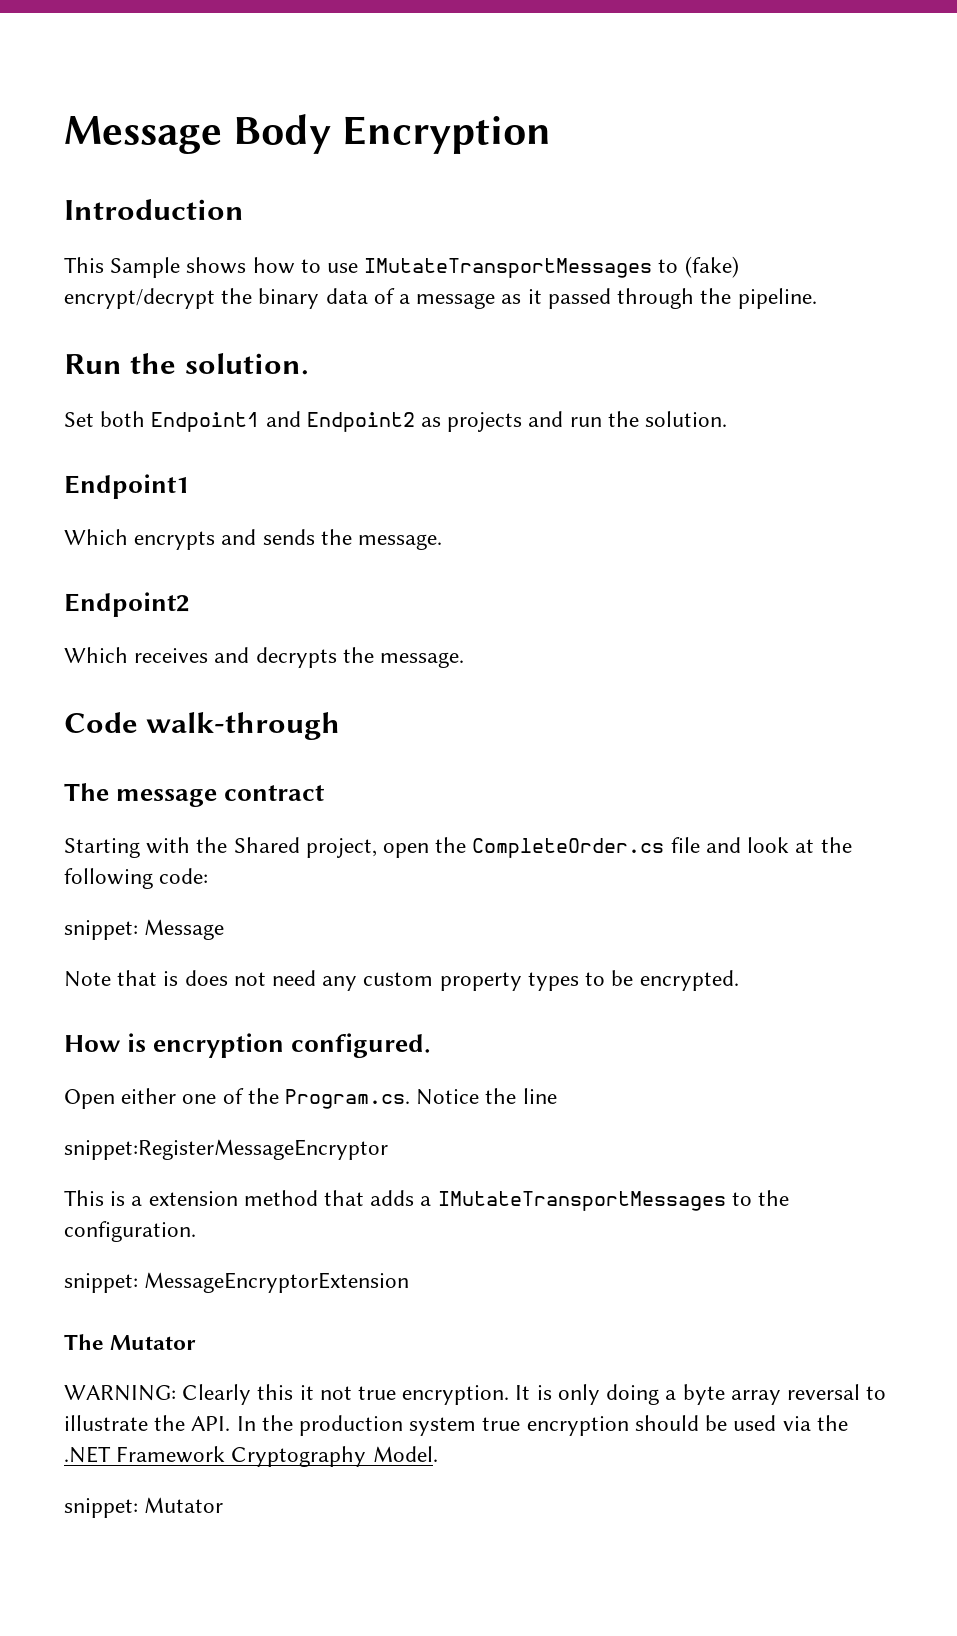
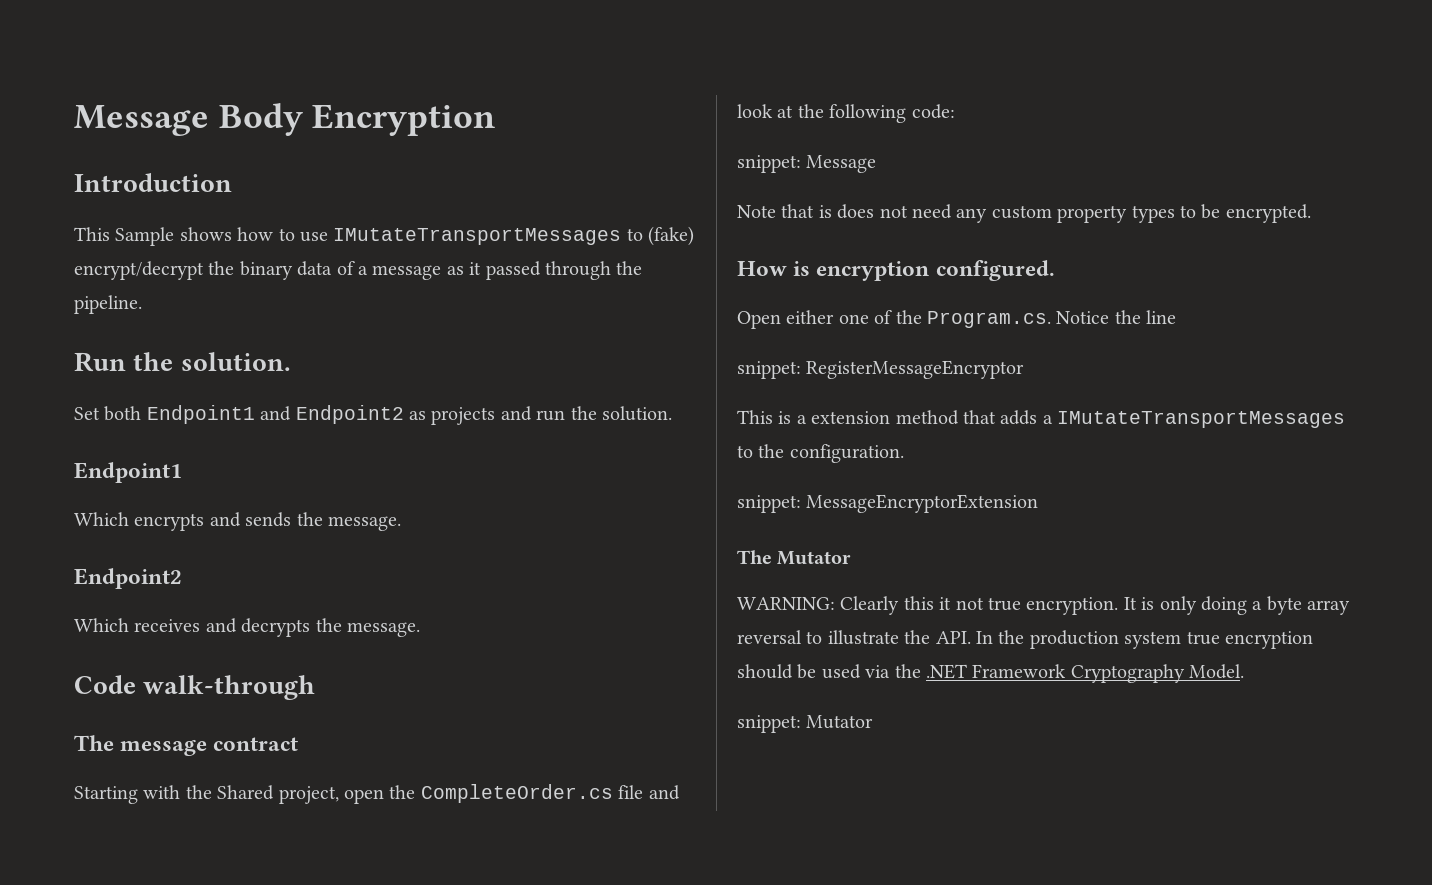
[64,1139,388,1160] snippet:RegisterMessageEncryptor -> [737,360,1025,379] snippet: RegisterMessageEncryptor

